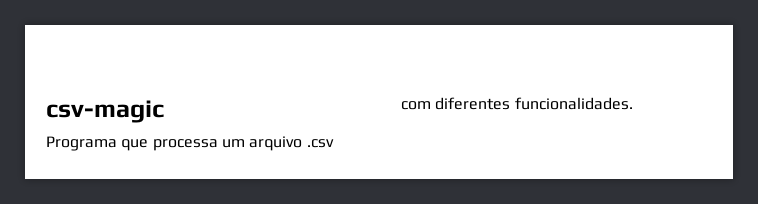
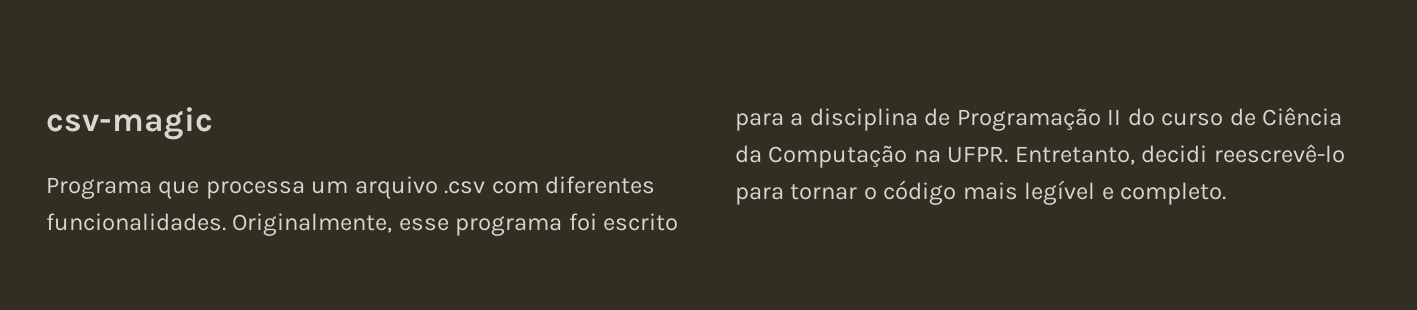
(633, 103) none -> [232,213,679,236] [735,107,1343,131] [735,144,1345,168] [735,180,1227,205] Originalmente, esse programa foi escrito para a disciplina de Programação II do curso de Ciência da Computação na UFPR. Entretanto, decidi reescrevê-lo para tornar o código mais legível e completo.

